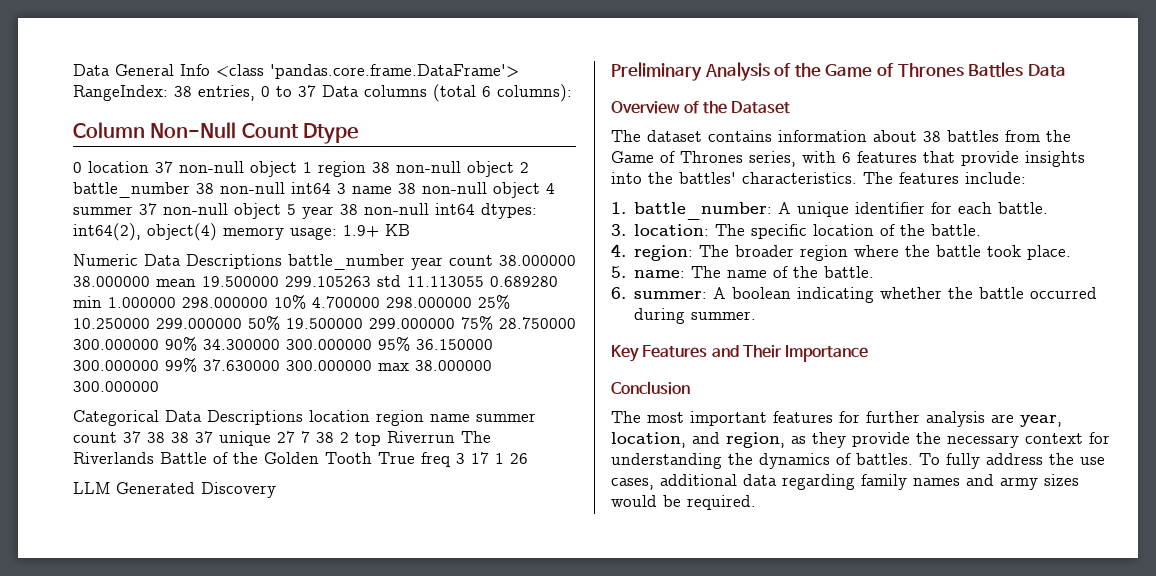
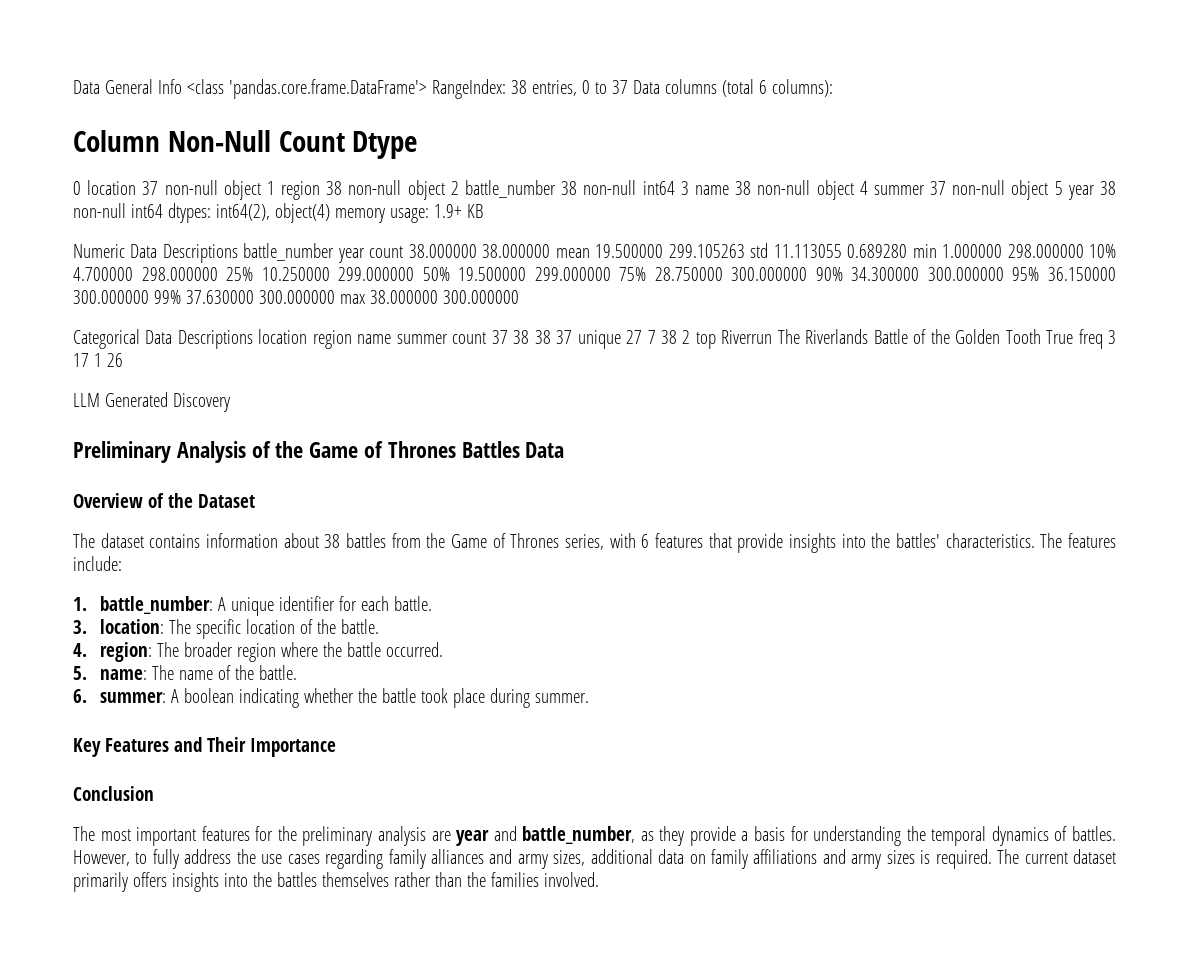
[987,245,1072,260] took place. -> [385,642,443,657] occurred.
[1030,287,1098,299] occurred -> [420,688,485,708] took place
[866,411,1062,427] [611,432,1083,448] further analysis are year, location, and region, as they provide the necessary context -> [277,826,786,846] the preliminary analysis are year and battle_number, as they provide a basis
(753, 459) none -> [931,826,987,846] temporal
[919,453,940,465] To -> [73,850,148,866] However, to
[611,474,1079,490] [611,495,756,510] cases, additional data regarding family names and army sizes would be required. -> [287,849,1117,869] [73,872,599,892] cases regarding family alliances and army sizes, additional data on family affiliations and army sizes is required. The current dataset primarily offers insights into the battles themselves rather than the families involved.

